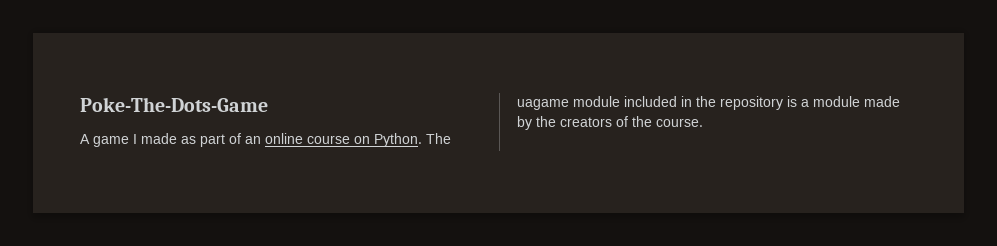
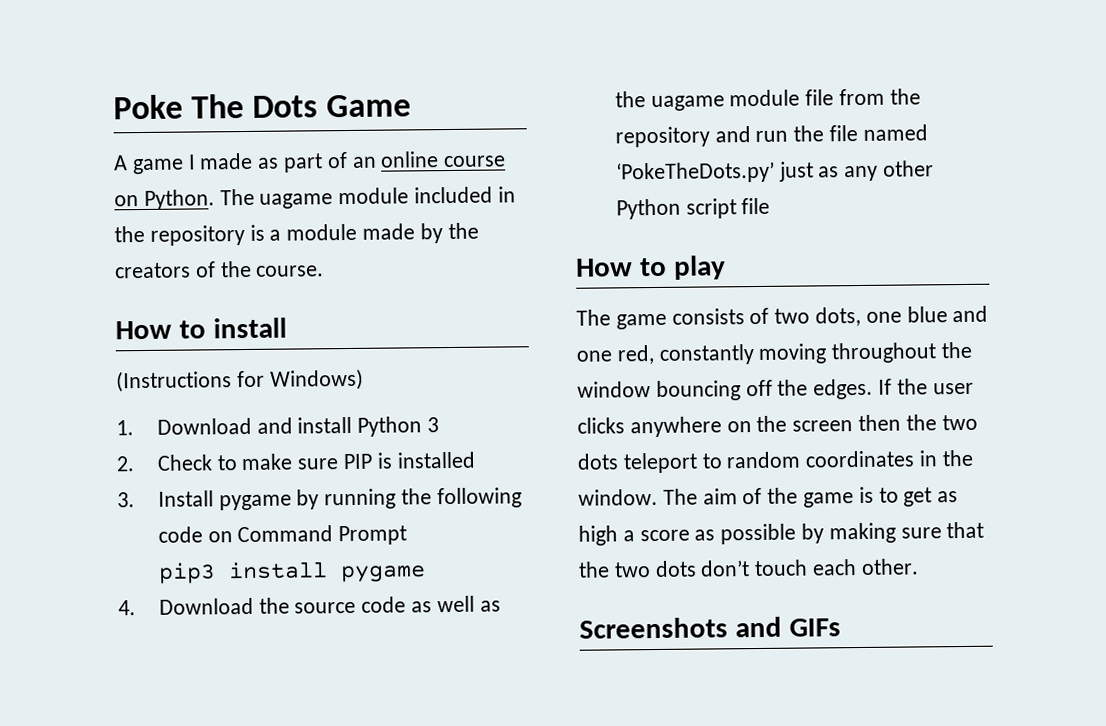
[80,97,268,112] Poke-The-Dots-Game -> [113,94,412,120] Poke The Dots Game
(703, 122) none -> [115,317,287,340] [116,368,364,393] [116,416,440,437] [116,451,476,472] [117,487,522,511] [157,525,408,546] [157,561,426,584] [118,595,501,616] [614,88,921,112] [614,124,928,148] [615,160,935,184] [615,197,771,220] [575,255,726,280] [576,305,989,330] [576,341,973,365] [577,378,974,402] [577,414,978,438] [577,449,974,474] [578,486,959,508] [578,521,985,546] [578,558,919,578] [579,616,841,639] // How to install // (Instructions for Windows) // 1. Download and install Python 3 // 2. Check to make sure PIP is installed // 3. Install pygame by running the following code on Command Prompt // pip3 install pygame // 4. Download the source code as well as the uagame module file from the repository and run the file named ‘PokeTheDots.py’ just as any other Python script file // How to play // The game consists of two dots, one blue and one red, constantly moving throughout the window bouncing off the edges. If the user clicks anywhere on the screen then the two dots teleport to random coordinates in the window. The aim of the game is to get as high a score as possible by making sure that the two dots don’t touch each other. // Screenshots and GIFs

